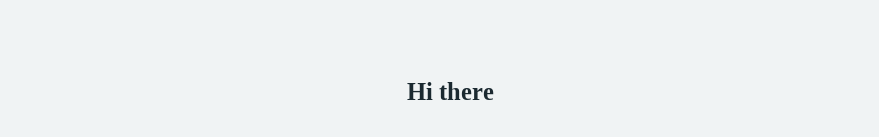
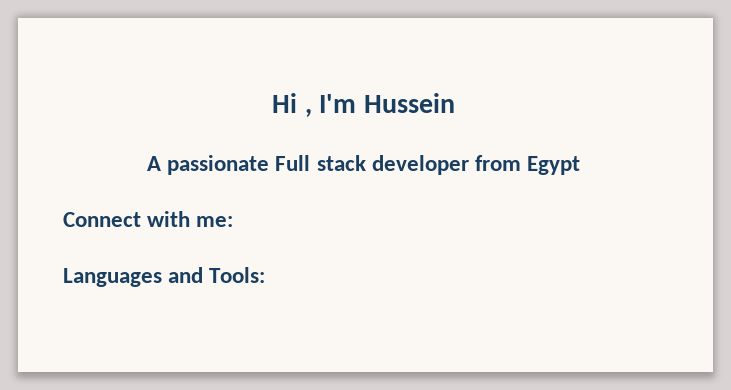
[439,82,495,100] there -> [304,93,455,117] [147,155,580,175] [63,211,234,227] [63,267,266,287] , I'm Hussein // A passionate Full stack developer from Egypt // Connect with me: // Languages and Tools:

